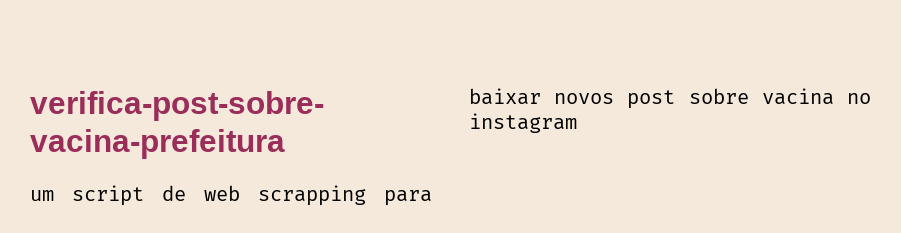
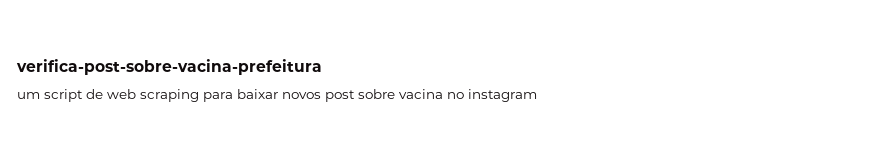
[258,185,366,206] scrapping -> [140,89,199,102] scraping

